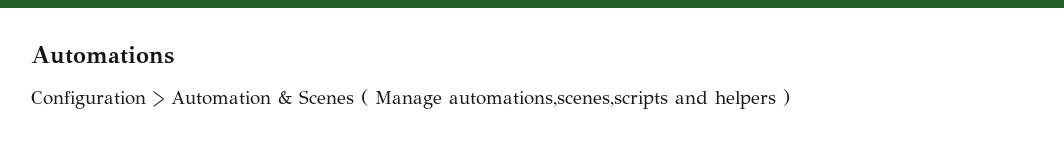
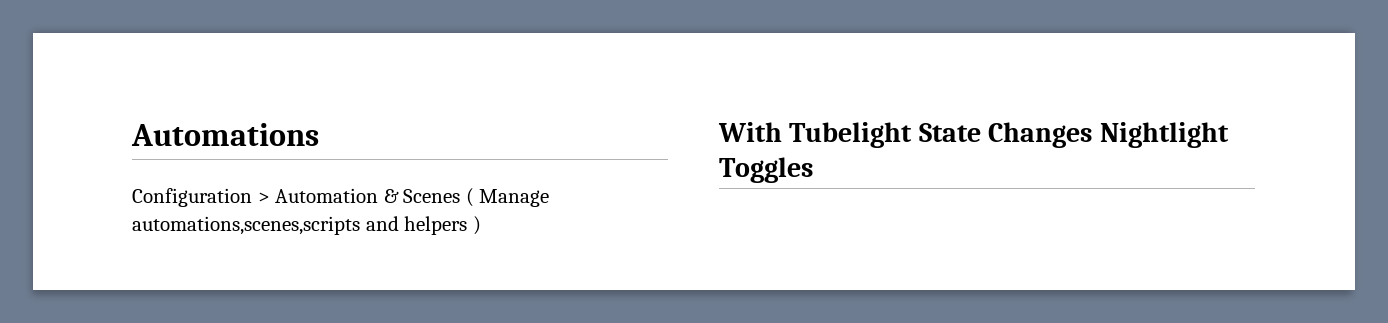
(790, 97) none -> [718,122,1229,148] [719,157,813,183] // With Tubelight State Changes Nightlight Toggles

